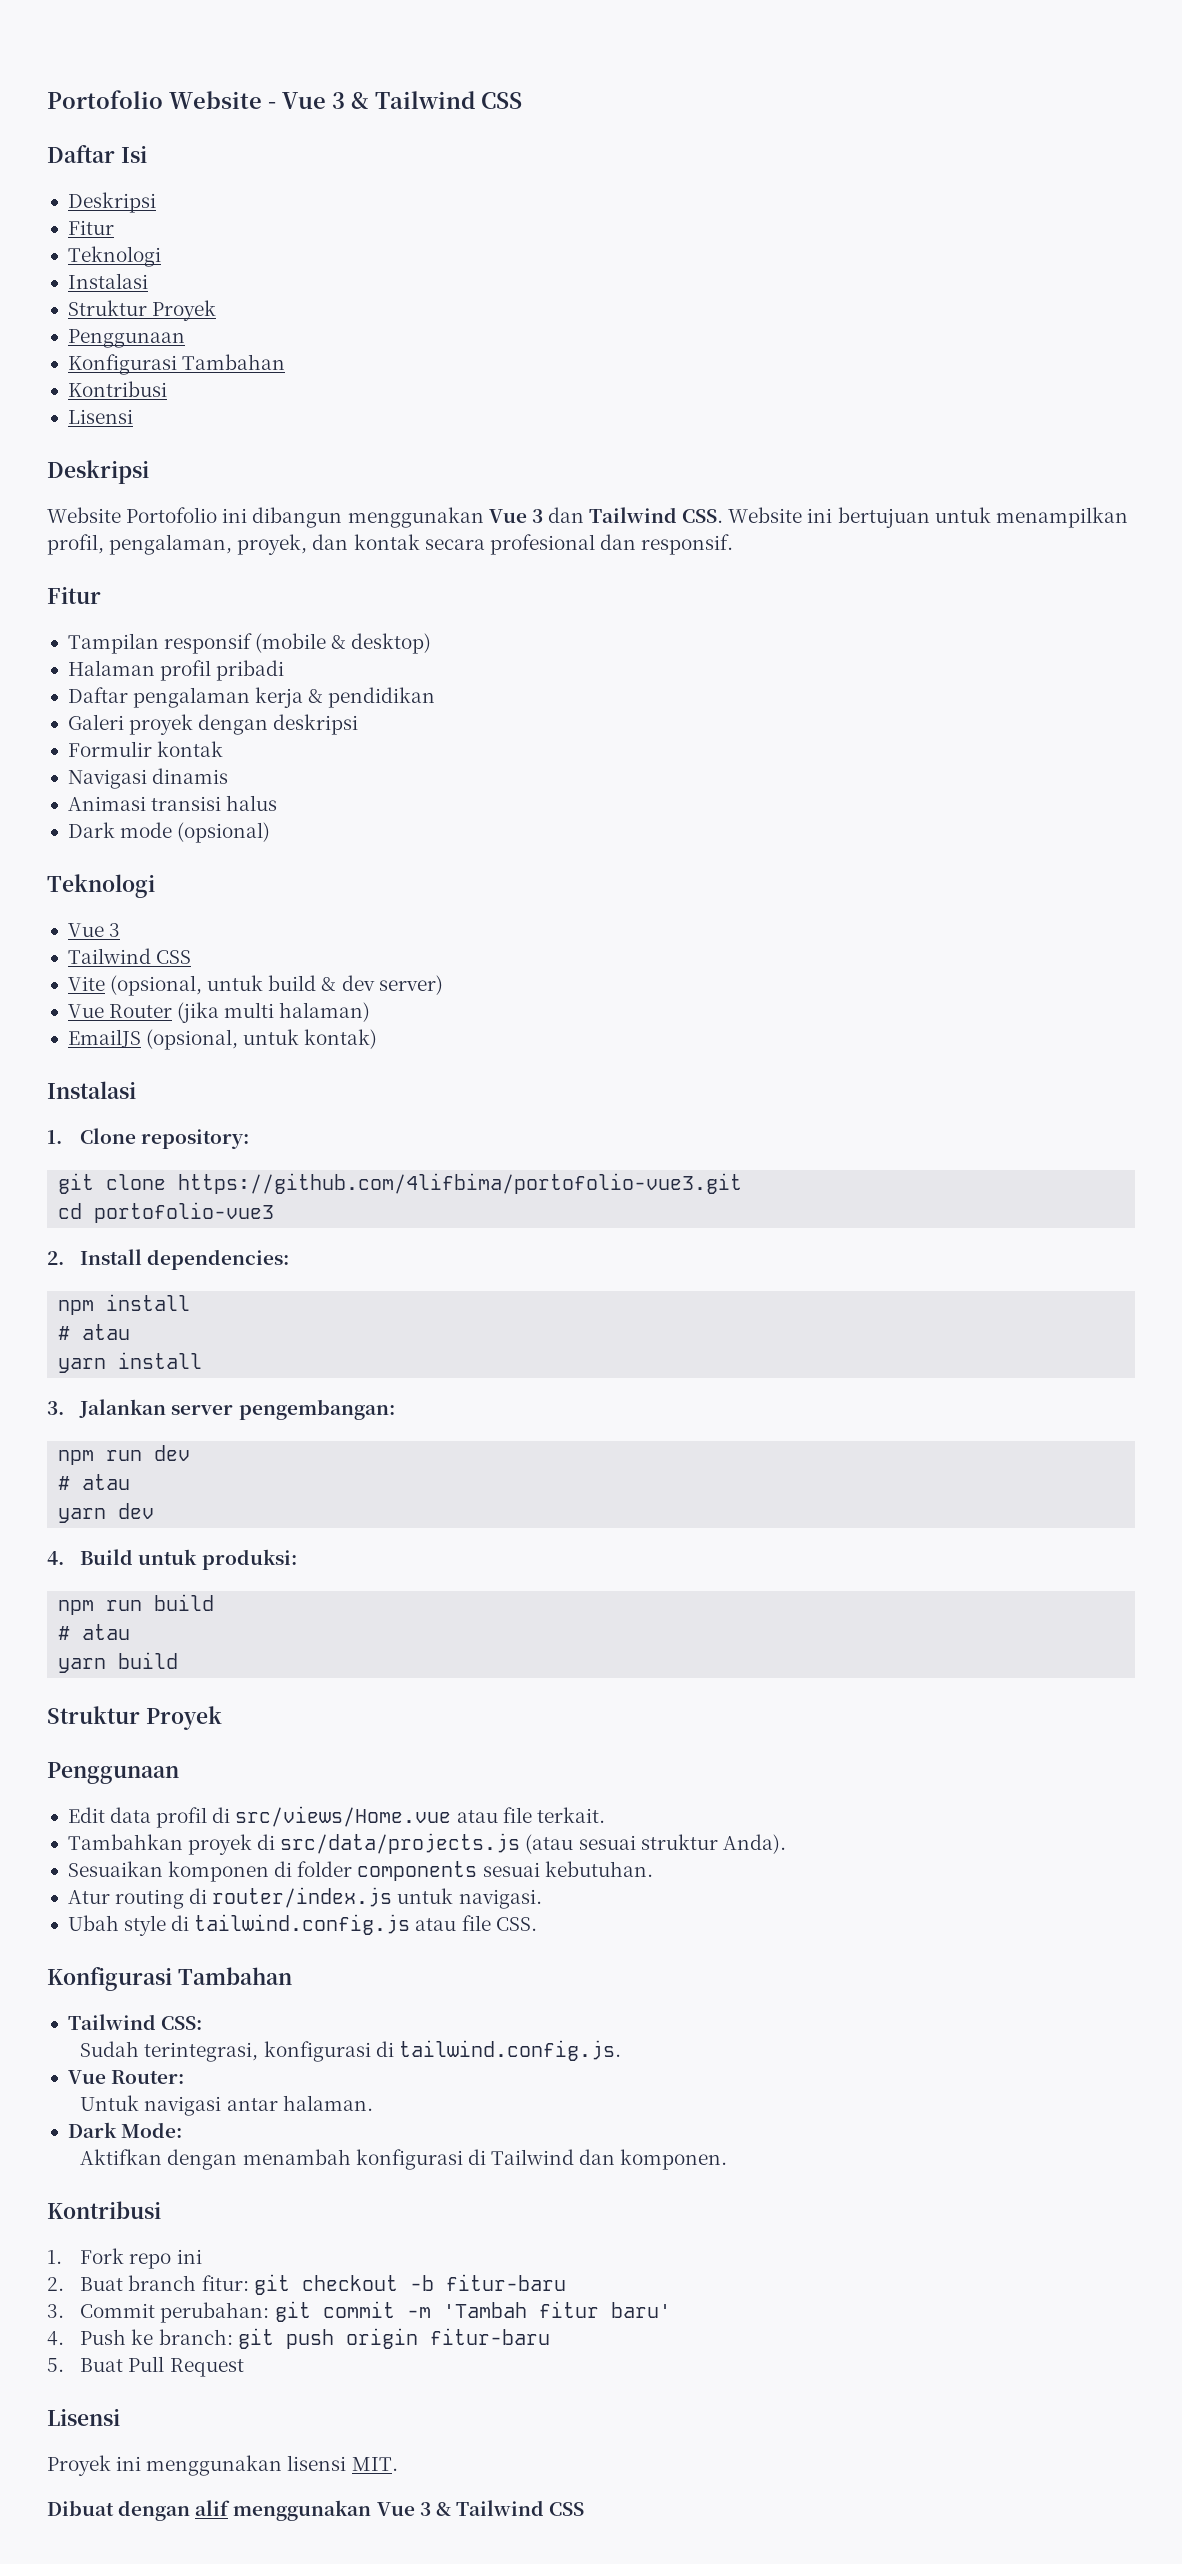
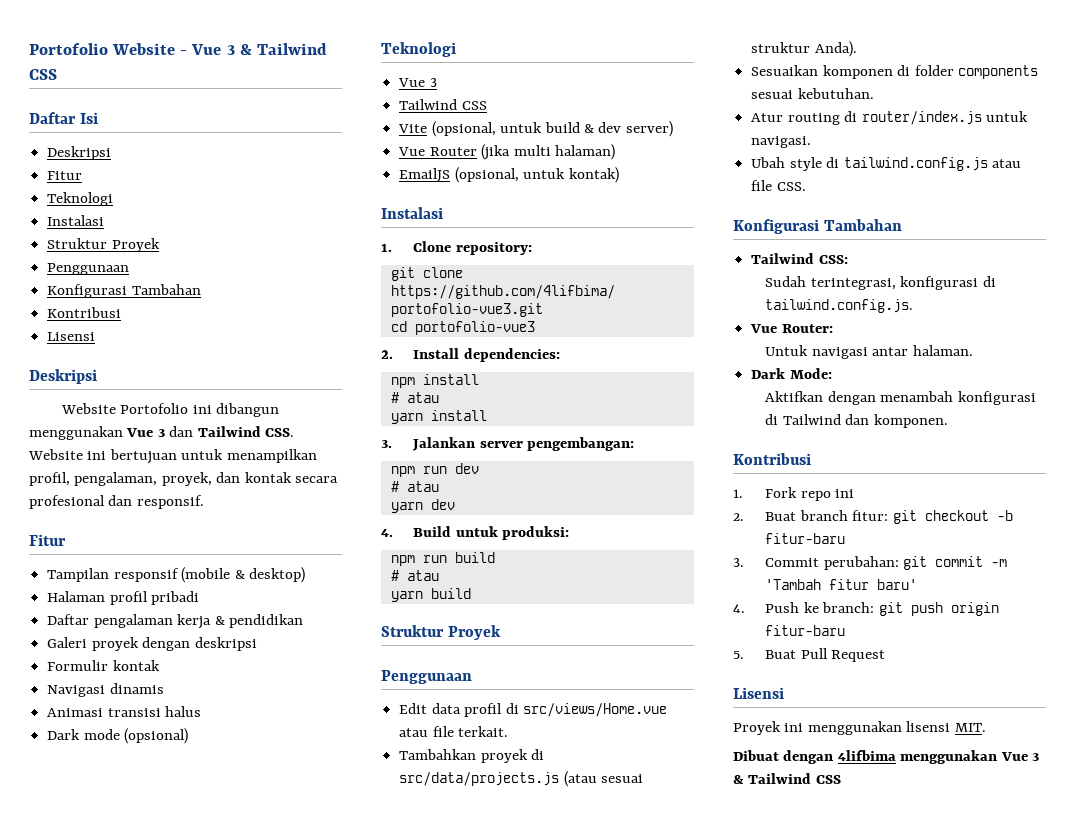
[195,2500,231,2516] alif -> [837,750,896,761] 4lifbima

